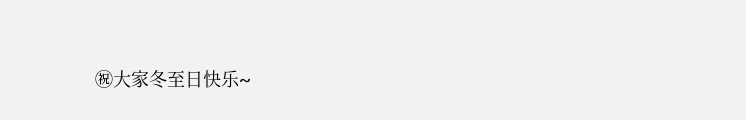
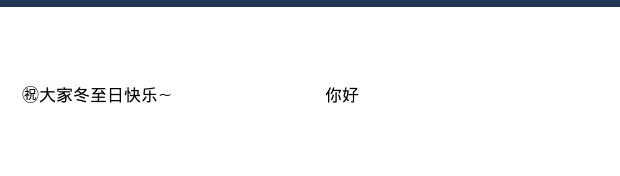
(251, 82) none -> [325,87,359,103] // 你好

